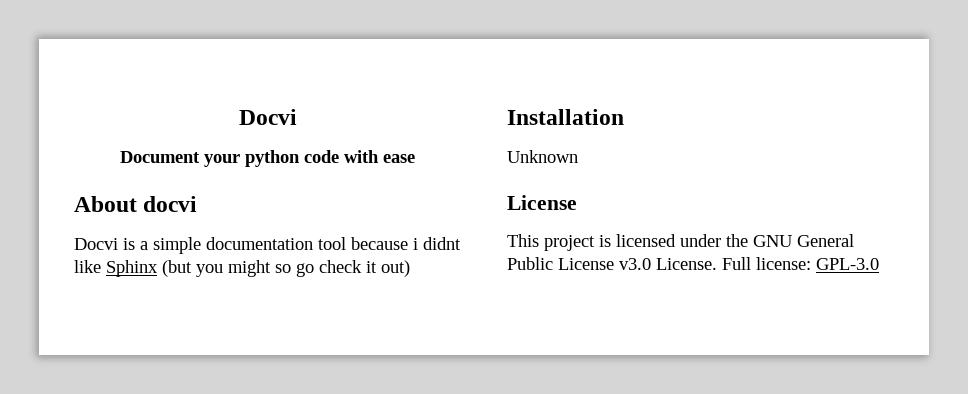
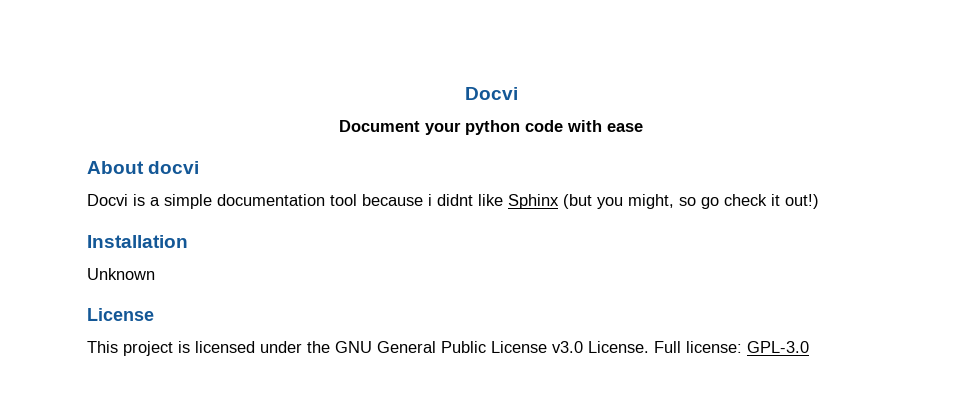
[228,260,271,277] might -> [628,194,674,209] might,
[381,260,410,277] out) -> [785,194,819,209] out!)

